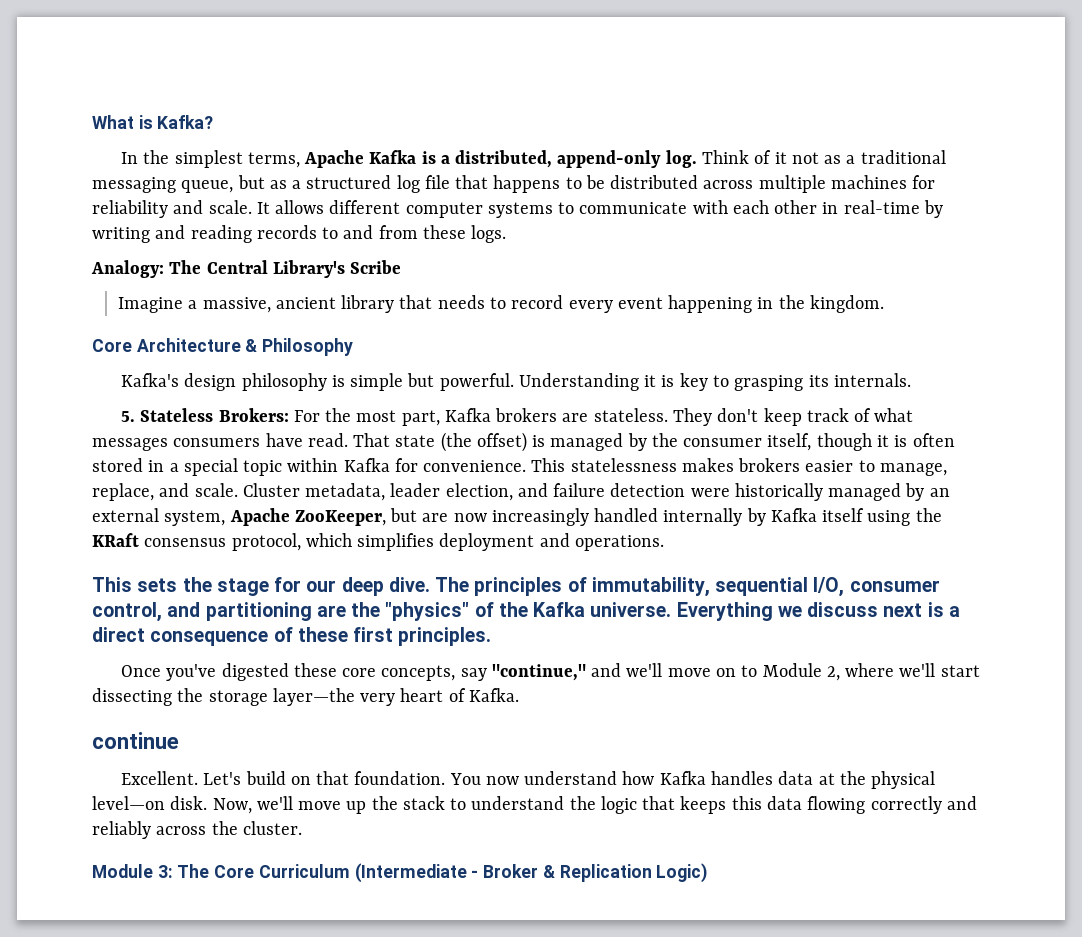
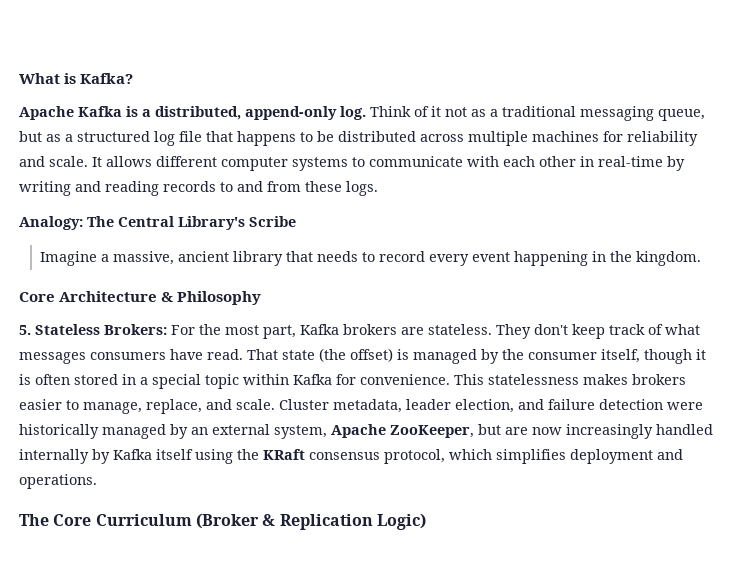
[121,150,300,168] In the simplest terms, -> (134, 78) none
[121,373,911,391] // Kafka's design philosophy is simple but powerful. Understanding it is key to grasping its internals. -> (262, 298) none
[92,577,940,597] [92,602,960,622] [92,627,492,646] [121,663,980,681] [92,688,519,706] [92,732,179,749] [121,771,936,789] [92,796,977,814] [92,821,302,839] [92,863,539,883] This sets the stage for our deep dive. The principles of immutability, sequential I/O, consumer control, and partitioning are the "physics" of the Kafka universe. Everything we discuss next is a direct consequence of these first principles. // Once you've digested these core concepts, say "continue," and we'll move on to Module 2, where we'll start dissecting the storage layer—the very heart of Kafka. // continue // Excellent. Let's build on that foundation. You now understand how Kafka handles data at the physical level—on disk. Now, we'll move up the stack to understand the logic that keeps this data flowing correctly and reliably across the cluster. // Module 3: The Core Curriculum (Intermediate - Broker -> [19,513,259,529] The Core Curriculum (Broker

